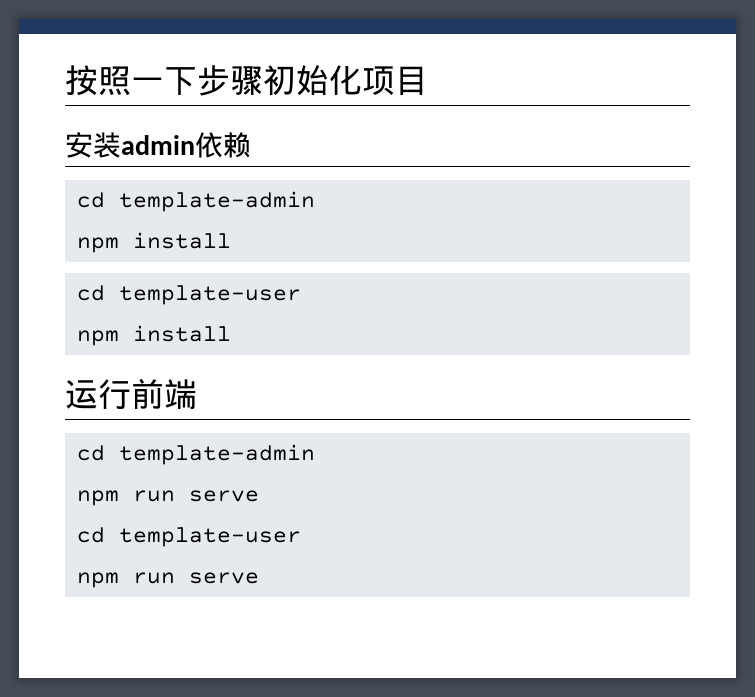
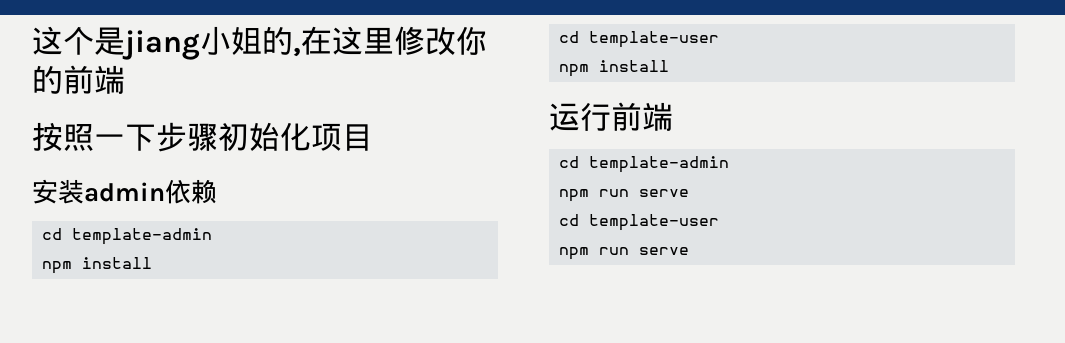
(65, 80) none -> [32,26,487,60] [32,65,125,94] 这个是jiang小姐的,在这里修改你的前端 //

